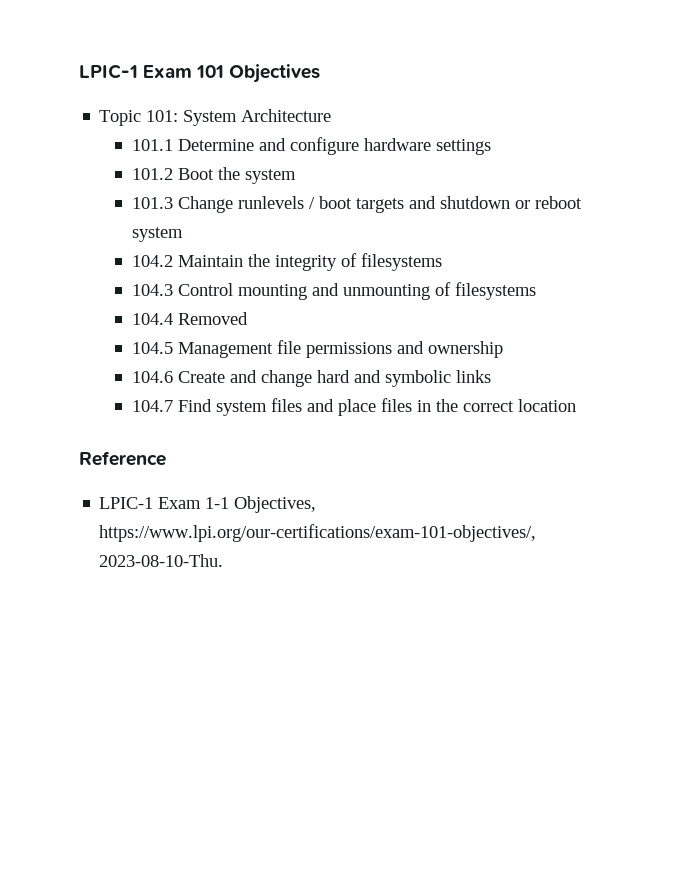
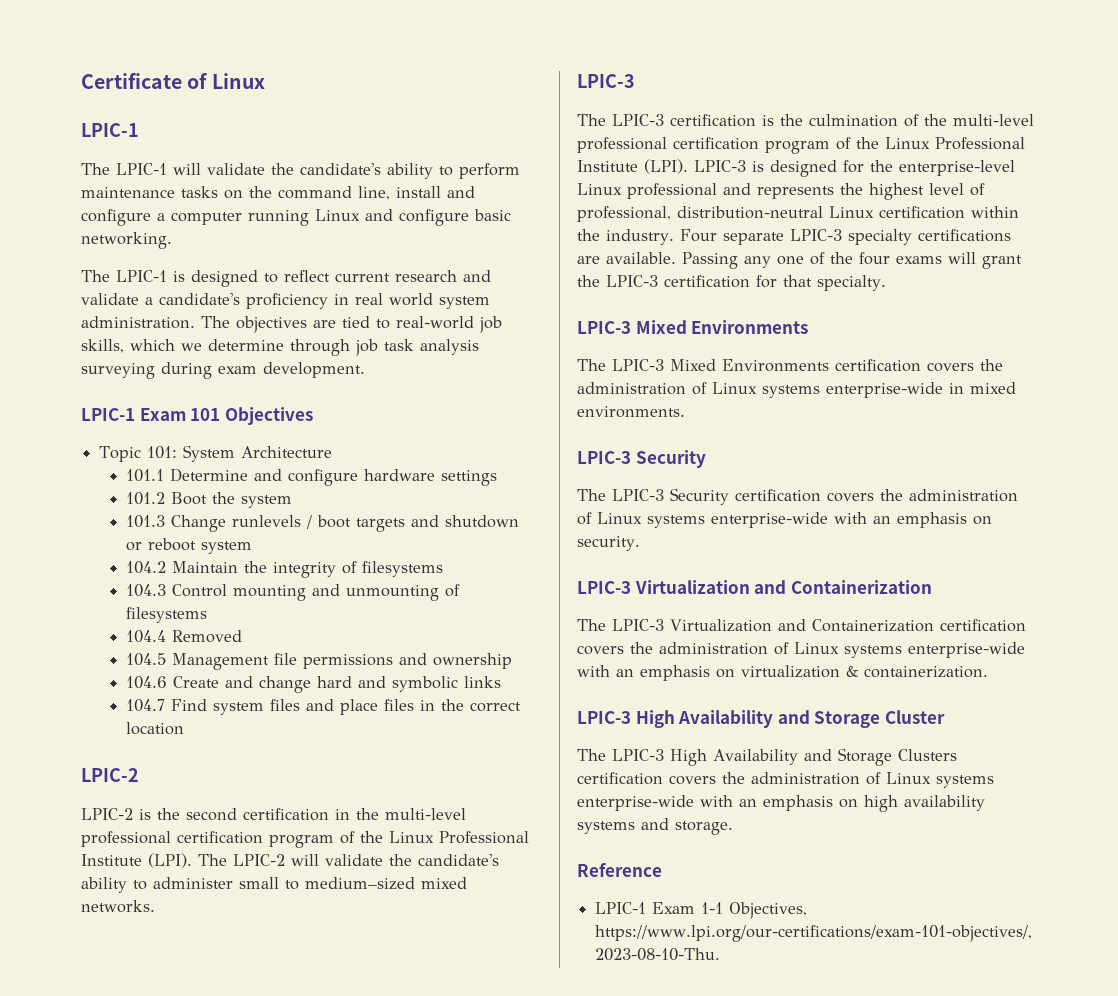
(79, 71) none -> [81,73,265,89] [81,123,139,137] [81,163,520,179] [81,186,475,200] [81,209,511,226] [81,232,172,249] [81,270,491,287] [81,293,490,309] [81,316,502,333] [81,339,479,356] [81,362,365,379] Certificate of Linux // LPIC-1 // The LPIC-1 will validate the candidate's ability to perform maintenance tasks on the command line, install and configure a computer running Linux and configure basic networking. // The LPIC-1 is designed to reflect current research and validate a candidate's proficiency in real world system administration. The objectives are tied to real-world job skills, which we determine through job task analysis surveying during exam development. //
(576, 405) none -> [81,768,139,782] [81,808,466,821] [81,831,529,848] [81,853,499,868] [81,877,467,893] [81,900,155,913] [577,74,635,88] [577,114,1034,127] [577,137,1025,154] [577,159,1015,177] [577,183,985,200] [577,206,1019,222] [577,229,1011,245] [577,252,1022,269] [577,275,886,291] [577,320,809,334] [577,359,1003,372] [577,382,1016,398] [577,406,685,418] [577,450,706,468] [577,488,1018,505] [577,512,992,528] [577,536,640,551] [577,580,932,594] [577,619,1026,632] [577,642,1025,658] [577,665,988,681] [577,710,945,728] [577,748,957,766] [577,772,994,788] [577,795,985,812] [577,818,733,835] // LPIC-2 // LPIC-2 is the second certification in the multi-level professional certification program of the Linux Professional Institute (LPI). The LPIC-2 will validate the candidate's ability to administer small to medium–sized mixed networks. // LPIC-3 // The LPIC-3 certification is the culmination of the multi-level professional certification program of the Linux Professional Institute (LPI). LPIC-3 is designed for the enterprise-level Linux professional and represents the highest level of professional, distribution-neutral Linux certification within the industry. Four separate LPIC-3 specialty certifications are available. Passing any one of the four exams will grant the LPIC-3 certification for that specialty. // LPIC-3 Mixed Environments // The LPIC-3 Mixed Environments certification covers the administration of Linux systems enterprise-wide in mixed environments. // LPIC-3 Security // The LPIC-3 Security certification covers the administration of Linux systems enterprise-wide with an emphasis on security. // LPIC-3 Virtualization and Containerization // The LPIC-3 Virtualization and Containerization certification covers the administration of Linux systems enterprise-wide with an emphasis on virtualization & containerization. // LPIC-3 High Availability and Storage Cluster // The LPIC-3 High Availability and Storage Clusters certification covers the administration of Linux systems enterprise-wide with an emphasis on high availability systems and storage.

